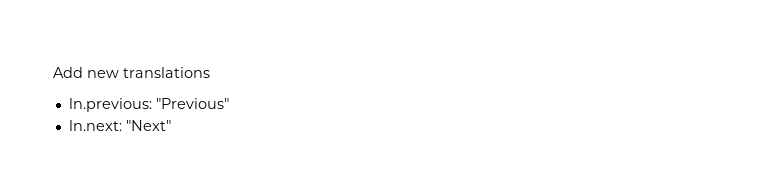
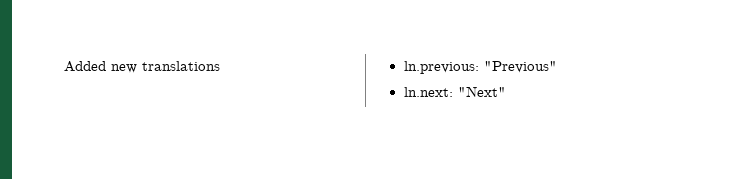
[53,67,83,78] Add -> [64,61,106,72] Added

